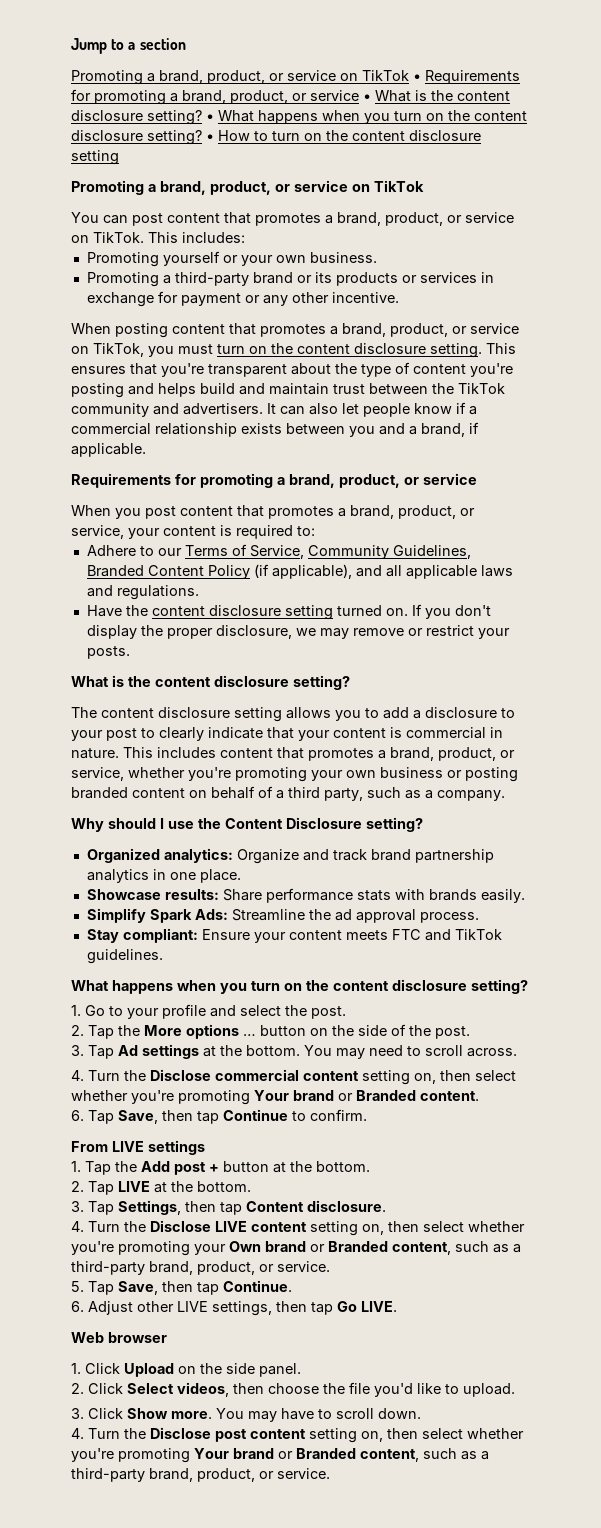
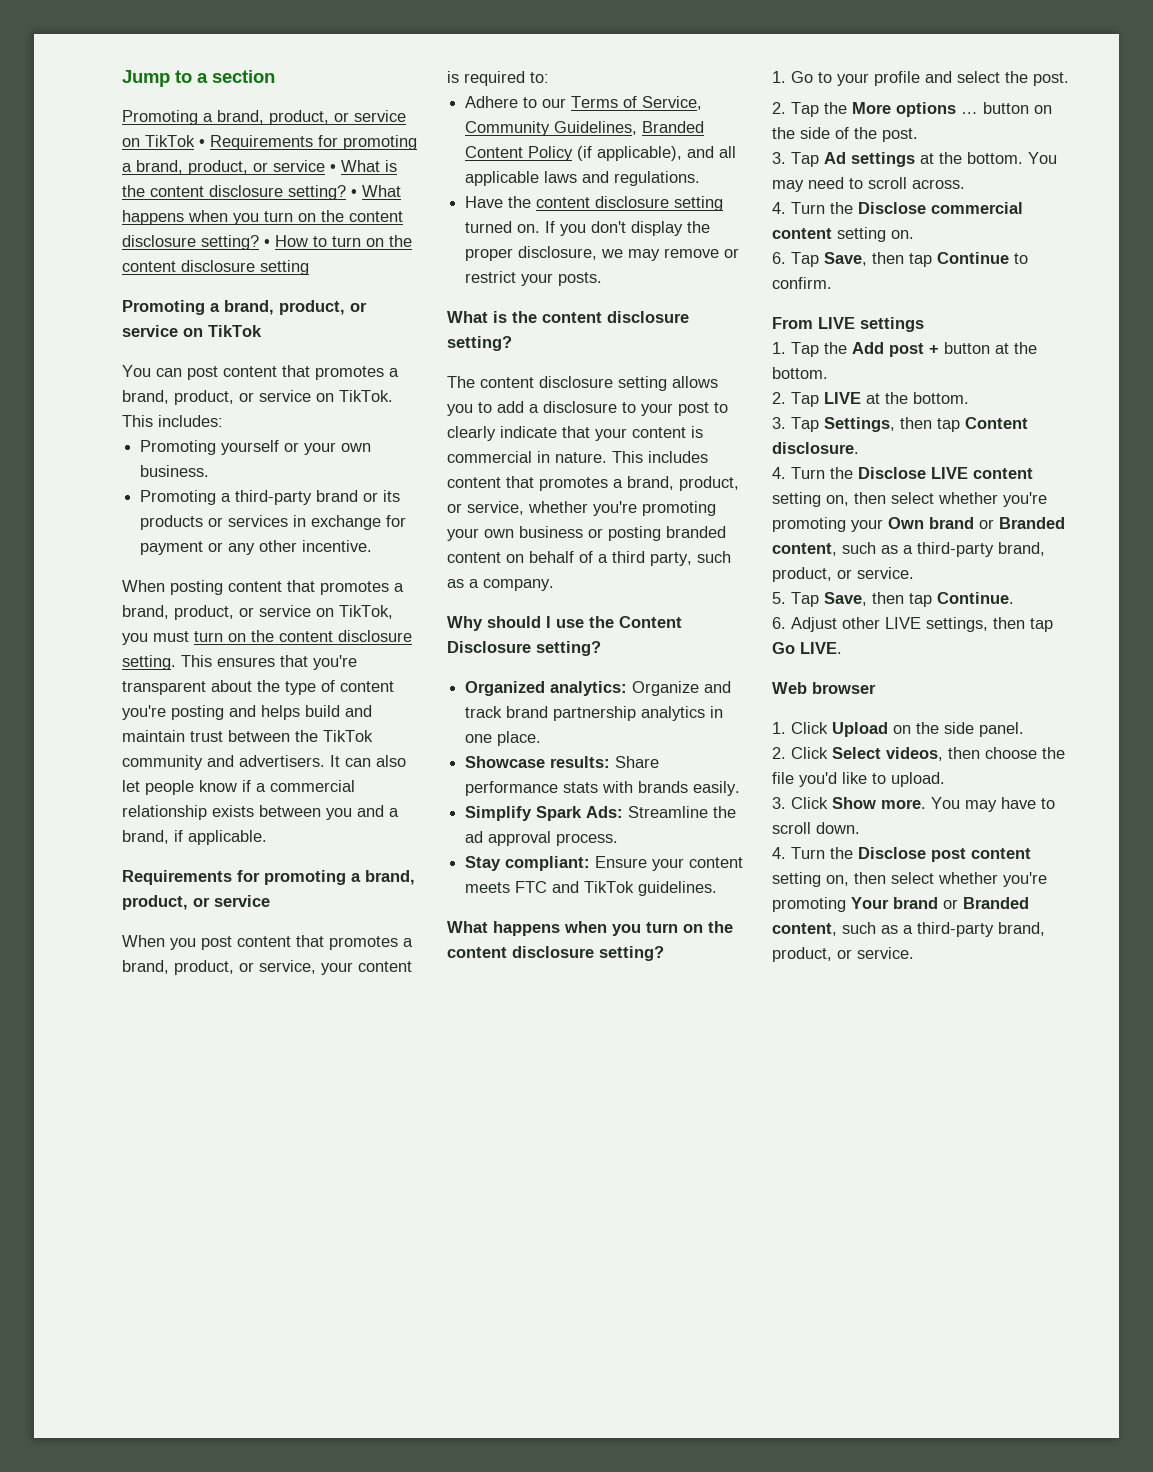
[414,1070,516,1084] [71,1090,479,1105] on, then select whether you're promoting Your brand or Branded content. -> [891,230,914,239] on.

